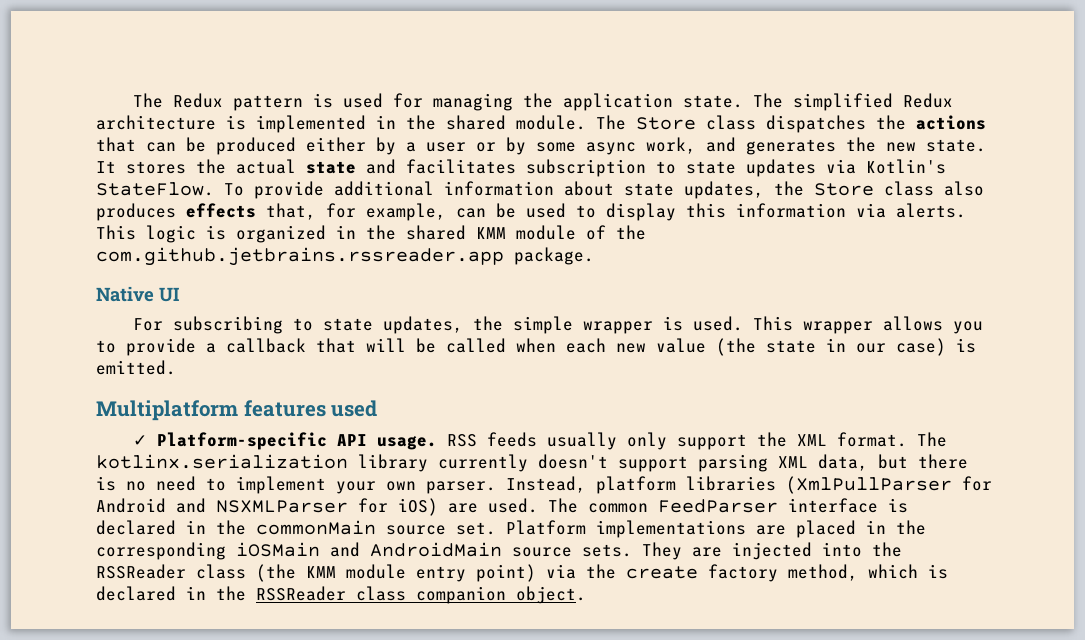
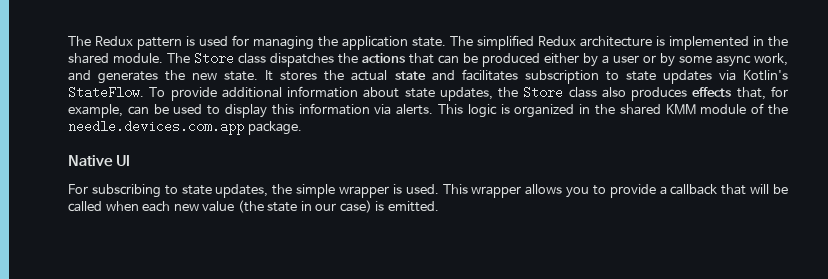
[96,247,504,266] com.github.jetbrains.rssreader.app -> [68,120,244,135] needle.devices.com.app
[96,400,378,421] [133,432,948,450] [96,454,968,472] [96,476,992,494] [96,498,908,516] [96,520,926,538] [96,542,902,560] [96,564,948,582] [96,586,586,604] // Multiplatform features used // ✓ Platform-specific API usage. RSS feeds usually only support the XML format. The kotlinx.serialization library currently doesn't support parsing XML data, but there is no need to implement your own parser. Instead, platform libraries (XmlPullParser for Android and NSXMLParser for iOS) are used. The common FeedParser interface is declared in the commonMain source set. Platform implementations are placed in the corresponding iOSMain and AndroidMain source sets. They are injected into the RSSReader class (the KMM module entry point) via the create factory method, which is declared in the RSSReader class companion object. -> (439, 206) none

